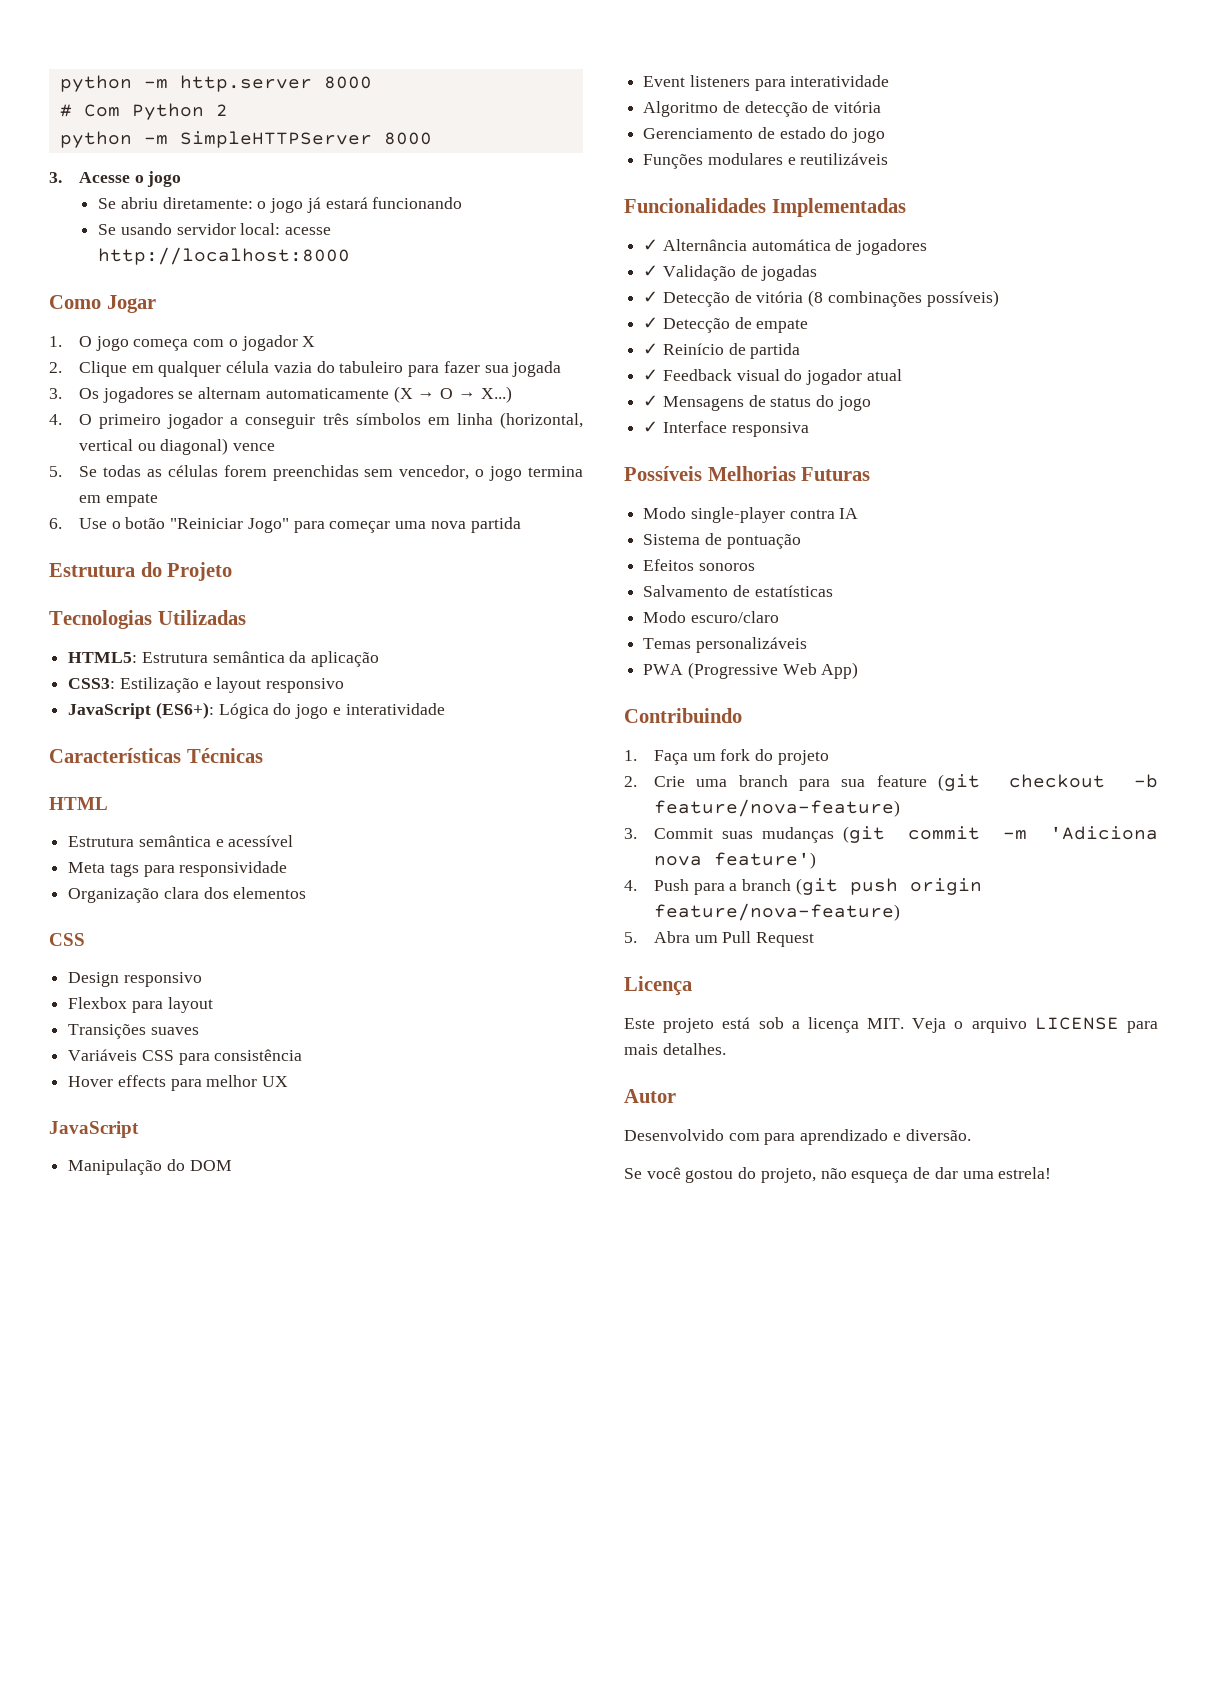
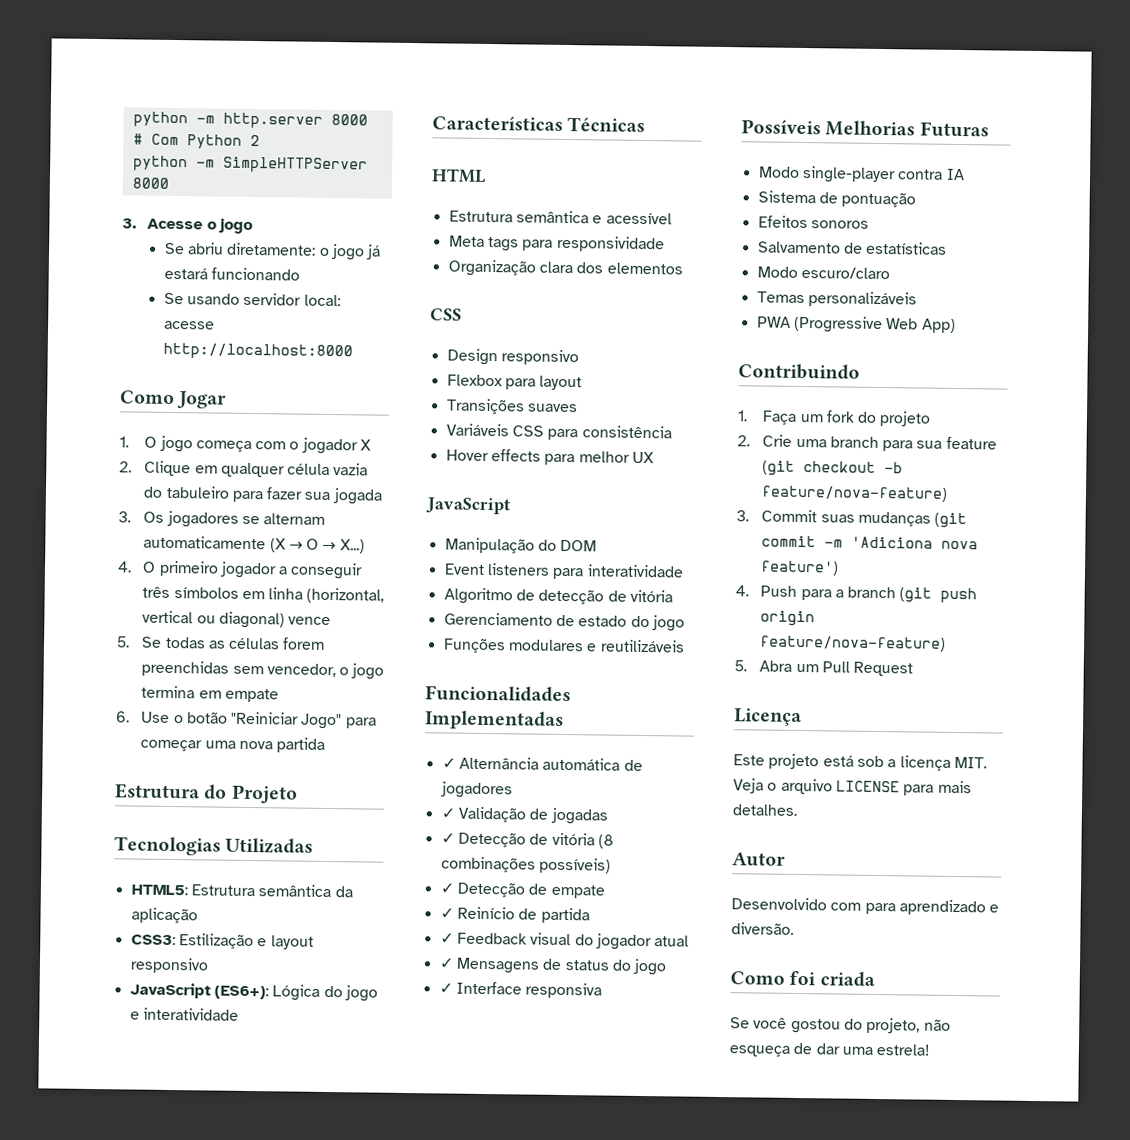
(971, 1135) none -> [730,970,875,987] // Como foi criada

